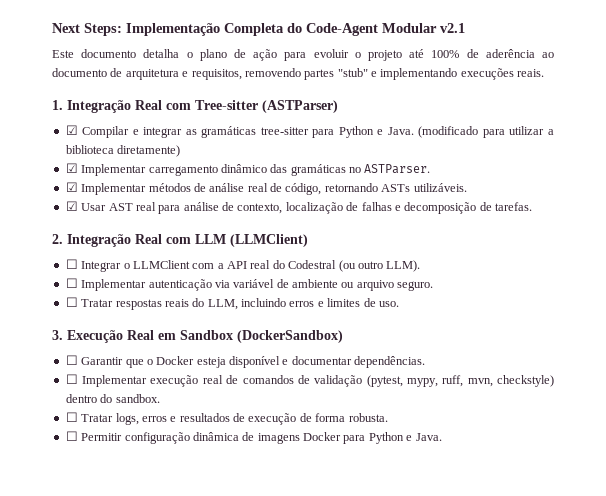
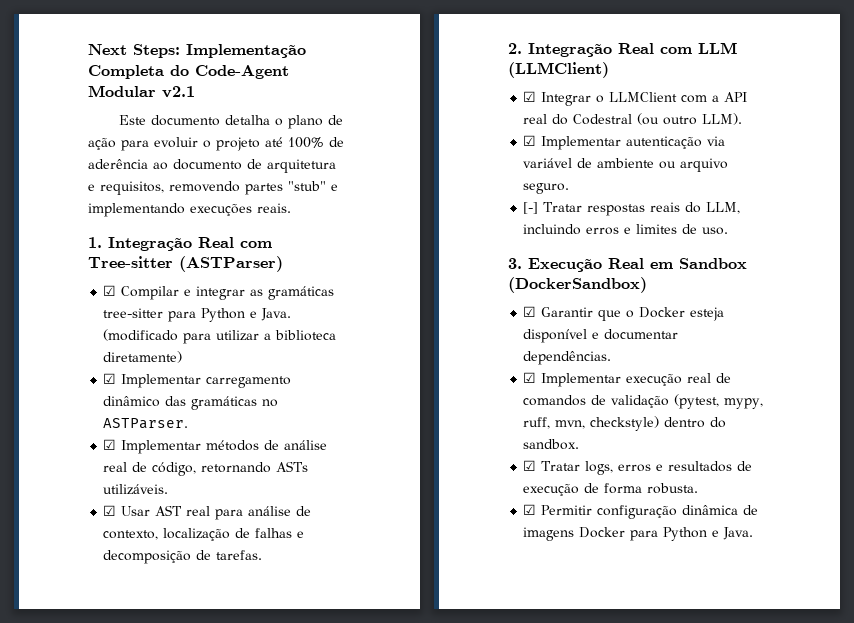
[65,259,78,269] ☐ -> [523,91,537,102] ☑
[65,278,78,288] ☐ -> [523,135,537,146] ☑
[65,297,78,307] ☐ -> [523,202,539,214] [-]
[65,355,78,365] ☐ -> [523,306,537,317] ☑
[65,374,78,384] ☐ -> [523,372,537,383] ☑
[65,412,78,422] ☐ -> [523,460,537,471] ☑
[65,431,78,441] ☐ -> [523,504,537,515] ☑

